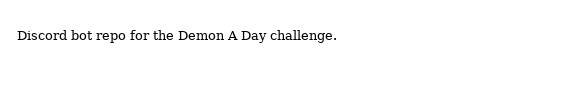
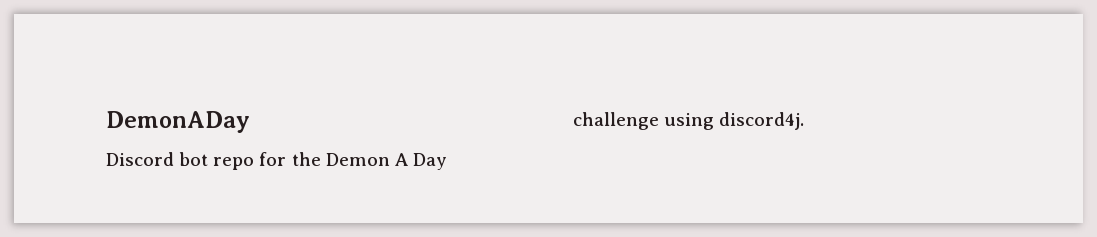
(17, 35) none -> [106,111,250,133] DemonADay //
[270,30,337,43] challenge. -> [573,112,805,130] challenge using discord4j.

